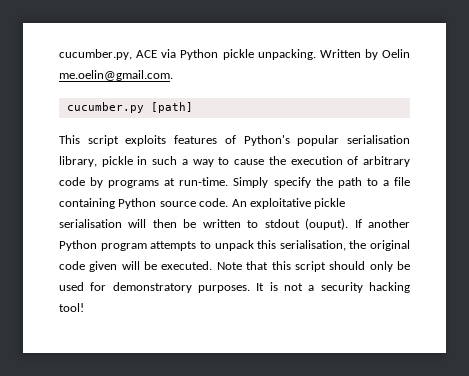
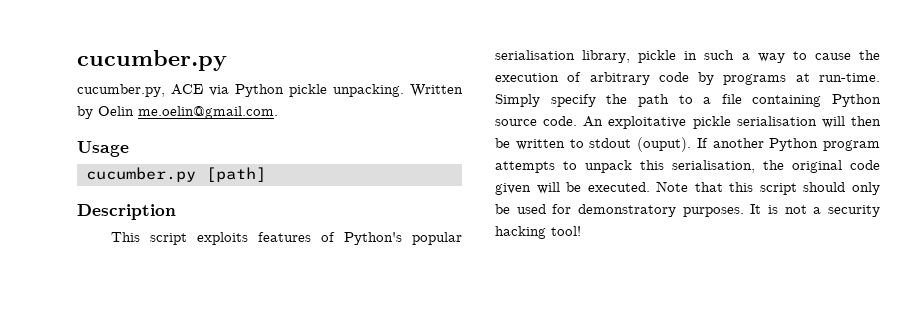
(59, 54) none -> [77,50,227,71] cucumber.py //
(173, 75) none -> [77,141,129,157] // Usage
(193, 107) none -> [77,204,176,220] // Description

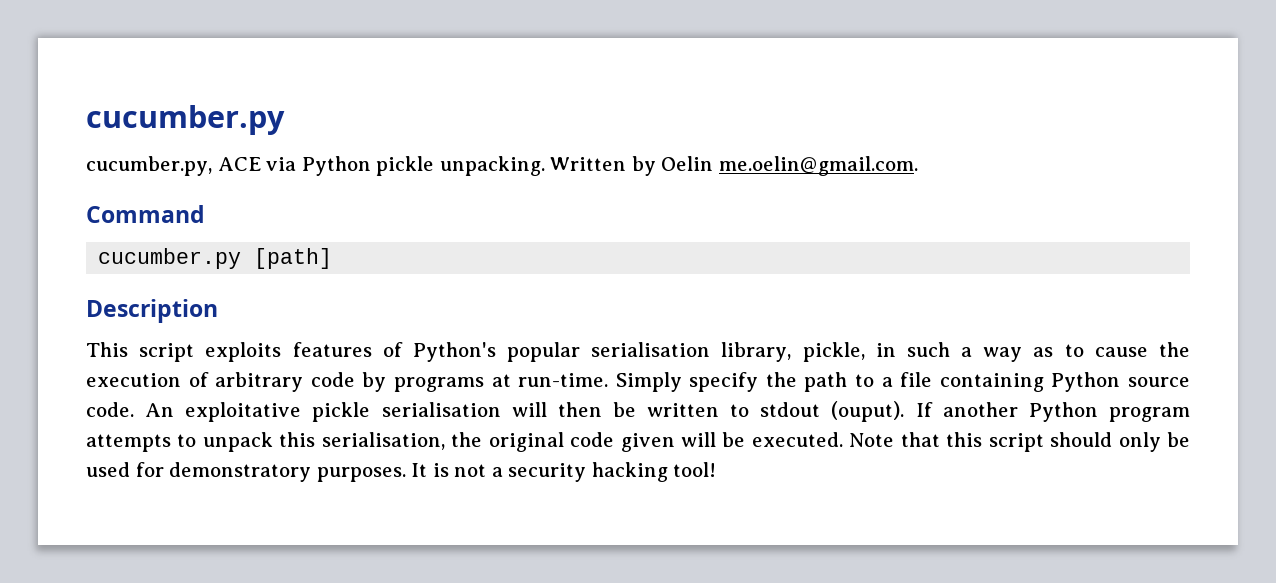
[77,141,129,157] Usage -> [86,205,205,223] Command
[638,50,677,63] pickle -> [802,342,865,362] pickle,
(785, 58) none -> [1033,347,1054,357] as

